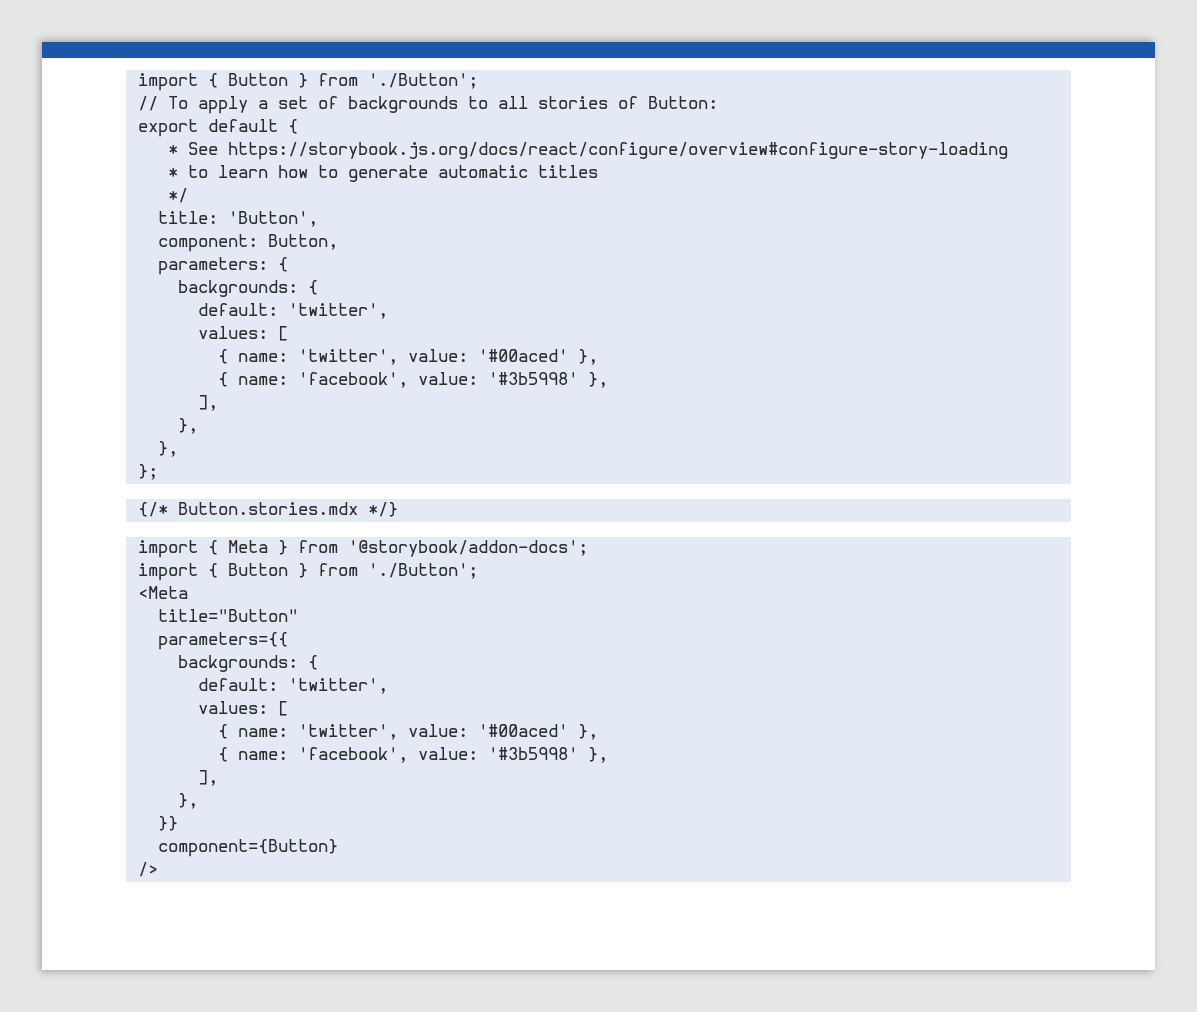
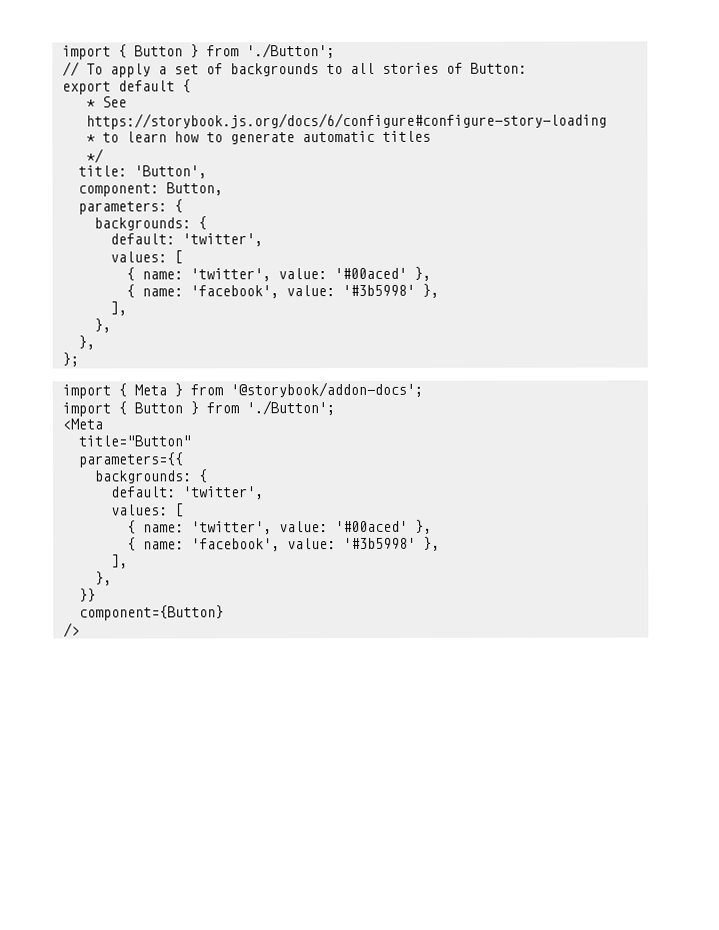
[228,142,1008,160] https://storybook.js.org/docs/react/configure/overview#configure-story-loading -> [85,112,607,130] https://storybook.js.org/docs/6/configure#configure-story-loading
[138,502,398,517] // {/* Button.stories.mdx */} -> (79, 359) none

